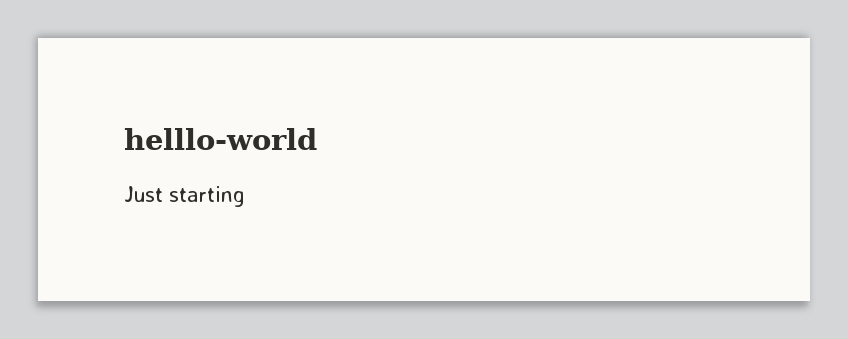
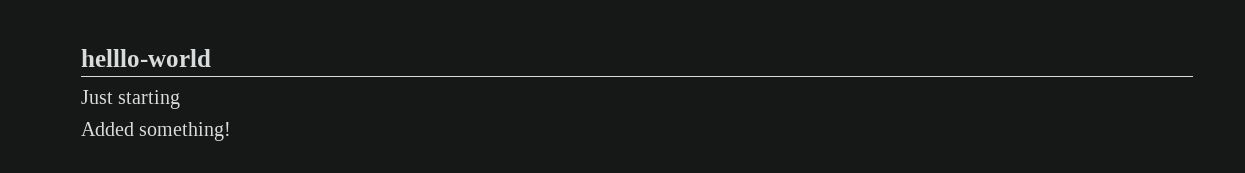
(245, 196) none -> [81,122,232,141] // Added something!

